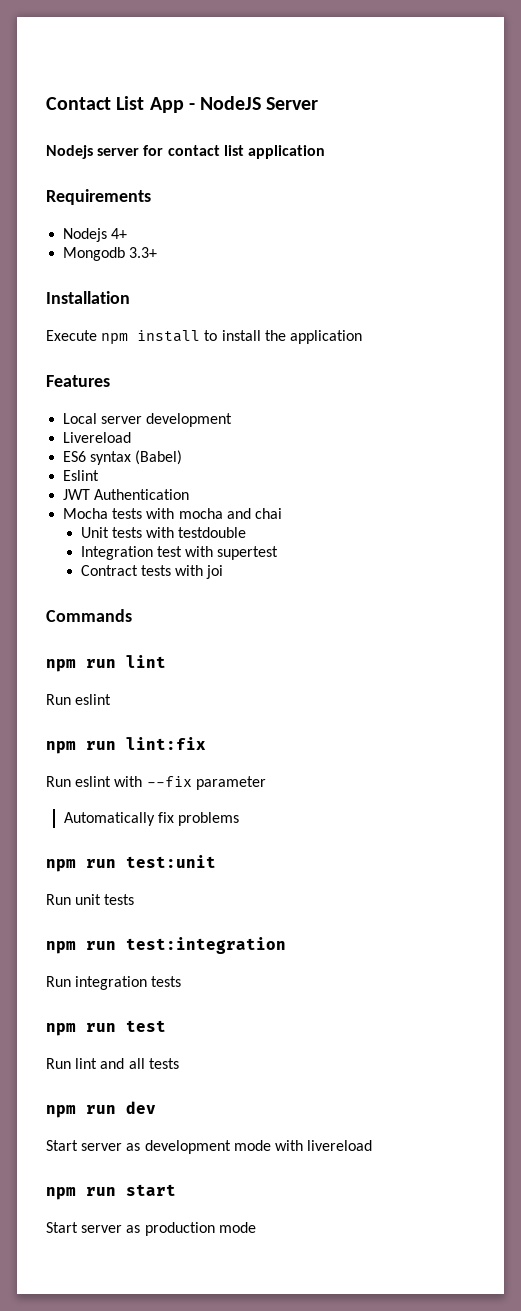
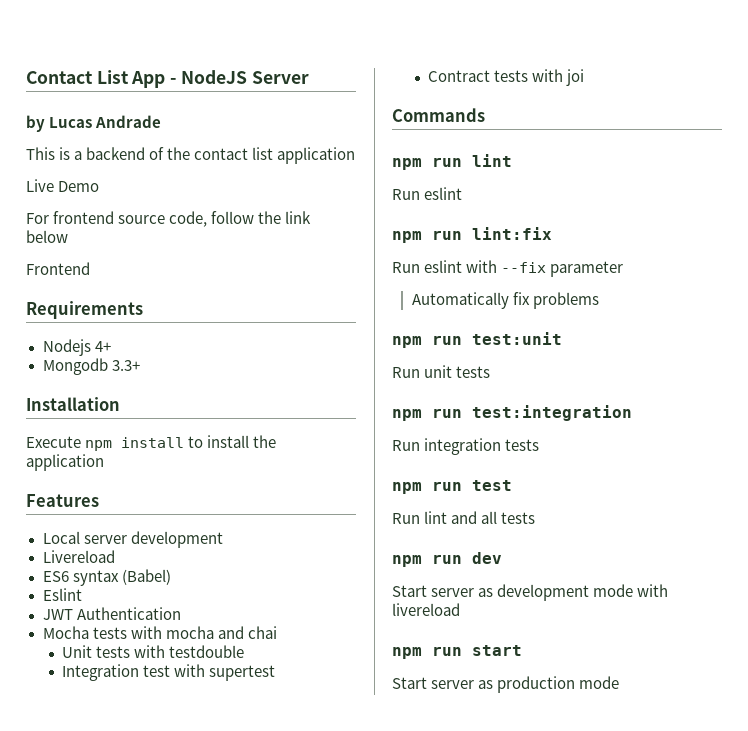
[46,145,325,159] Nodejs server for contact list application -> [26,115,162,132] [26,147,356,164] [26,179,100,192] [26,211,312,227] [26,230,68,243] [26,262,90,275] by Lucas Andrade // This is a backend of the contact list application // Live Demo // For frontend source code, follow the link below // Frontend

